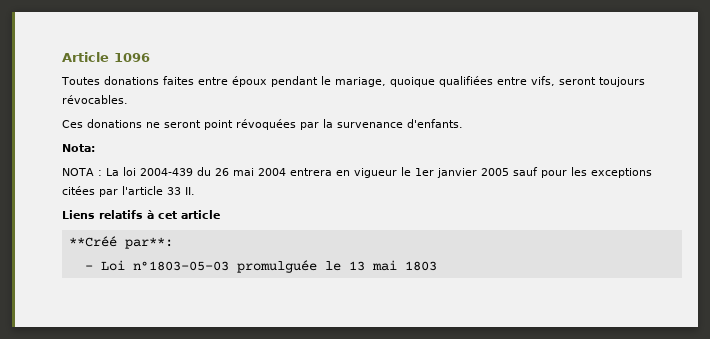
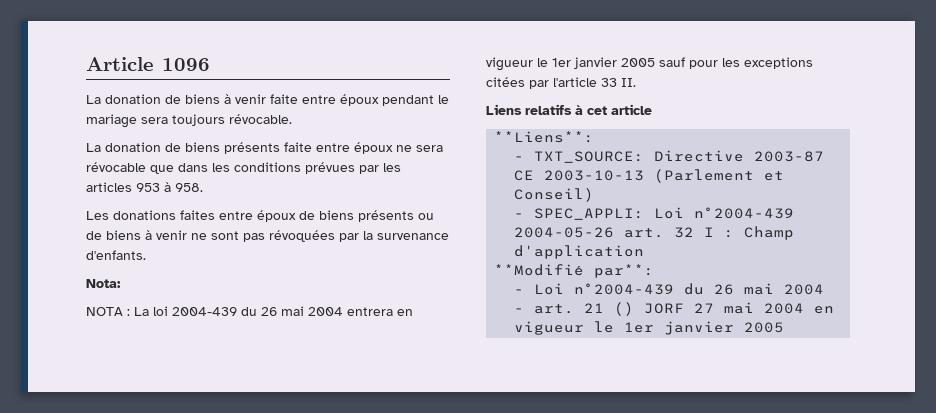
[61,76,645,87] [62,95,128,104] [62,119,233,130] Toutes donations faites entre époux pendant le mariage, quoique qualifiées entre vifs, seront toujours révocables. // Ces donations ne seront point -> [86,94,449,106] [86,114,292,128] [86,142,443,154] [86,162,401,174] [86,182,203,192] [86,210,434,222] [86,230,265,242] La donation de biens à venir faite entre époux pendant le mariage sera toujours révocable. // La donation de biens présents faite entre époux ne sera révocable que dans les conditions prévues par les articles 953 à 958. // Les donations faites entre époux de biens présents ou de biens à venir ne sont pas
[68,236,173,249] [84,260,437,273] **Créé par**: // - Loi n°1803-05-03 promulguée le 13 mai 1803 -> [494,131,595,143] [514,150,825,163] [514,169,785,183] [514,188,595,202] [514,207,795,220] [514,226,795,240] [514,245,645,259] [494,264,655,278] [514,283,825,295] [514,302,835,316] [514,321,785,335] **Liens**: // - TXT_SOURCE: Directive 2003-87 CE 2003-10-13 (Parlement et Conseil) // - SPEC_APPLI: Loi n°2004-439 2004-05-26 art. 32 I : Champ d'application // **Modifié par**: // - Loi n°2004-439 du 26 mai 2004 - art. 21 () JORF 27 mai 2004 en vigueur le 1er janvier 2005

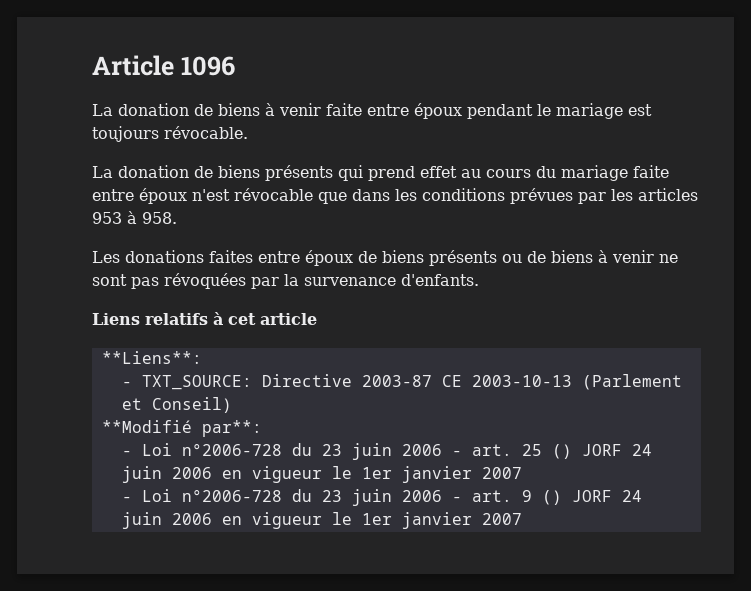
[141,117,168,124] sera -> [628,104,652,116] est
[284,142,443,154] faite entre époux ne sera -> [338,165,669,181] [92,188,230,204] qui prend effet au cours du mariage faite entre époux n'est
[86,279,121,288] [86,306,413,316] [486,57,813,71] [486,77,636,89] // Nota: // NOTA : La loi 2004-439 du 26 mai 2004 entrera en vigueur le 1er janvier 2005 sauf pour les exceptions citées par l'article 33 II. -> (479, 280) none
[514,207,795,220] [514,226,795,240] [514,245,645,259] // - SPEC_APPLI: Loi n°2004-439 2004-05-26 art. 32 I : Champ d'application -> (232, 405) none
[574,283,825,295] [514,302,835,316] [514,321,785,335] n°2004-439 du 26 mai 2004 - art. 21 () JORF 27 mai 2004 en vigueur le 1er janvier 2005 -> [181,443,652,460] [121,466,522,483] [121,489,642,506] [121,512,522,529] n°2006-728 du 23 juin 2006 - art. 25 () JORF 24 juin 2006 en vigueur le 1er janvier 2007 // - Loi n°2006-728 du 23 juin 2006 - art. 9 () JORF 24 juin 2006 en vigueur le 1er janvier 2007

